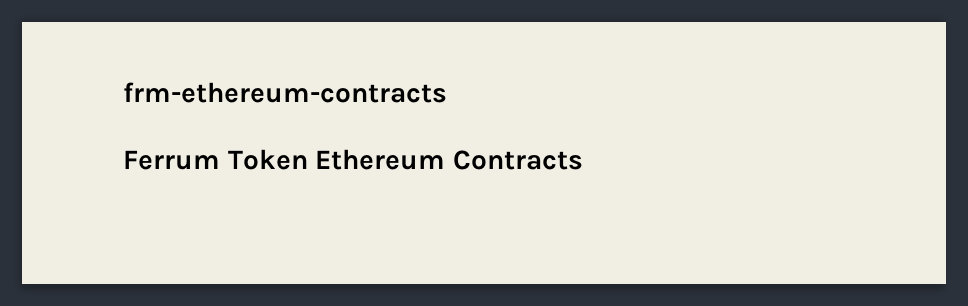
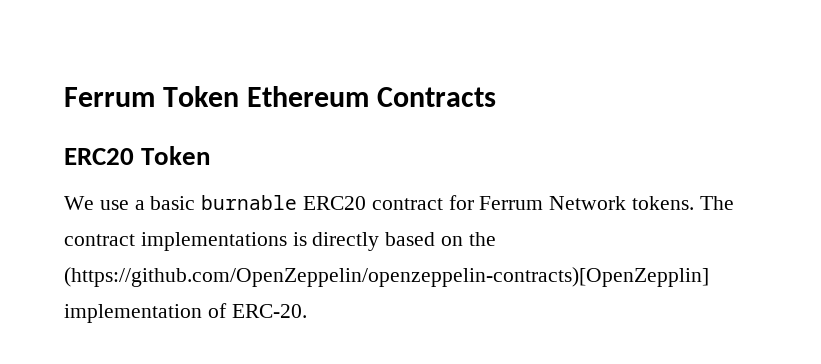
[123,82,447,103] frm-ethereum-contracts // -> (64, 97) none
(583, 160) none -> [64,146,211,165] [64,195,734,210] [64,232,496,251] [64,267,709,287] [64,303,307,323] // ERC20 Token // We use a basic burnable ERC20 contract for Ferrum Network tokens. The contract implementations is directly based on the (https://github.com/OpenZeppelin/openzeppelin-contracts)[OpenZepplin] implementation of ERC-20.

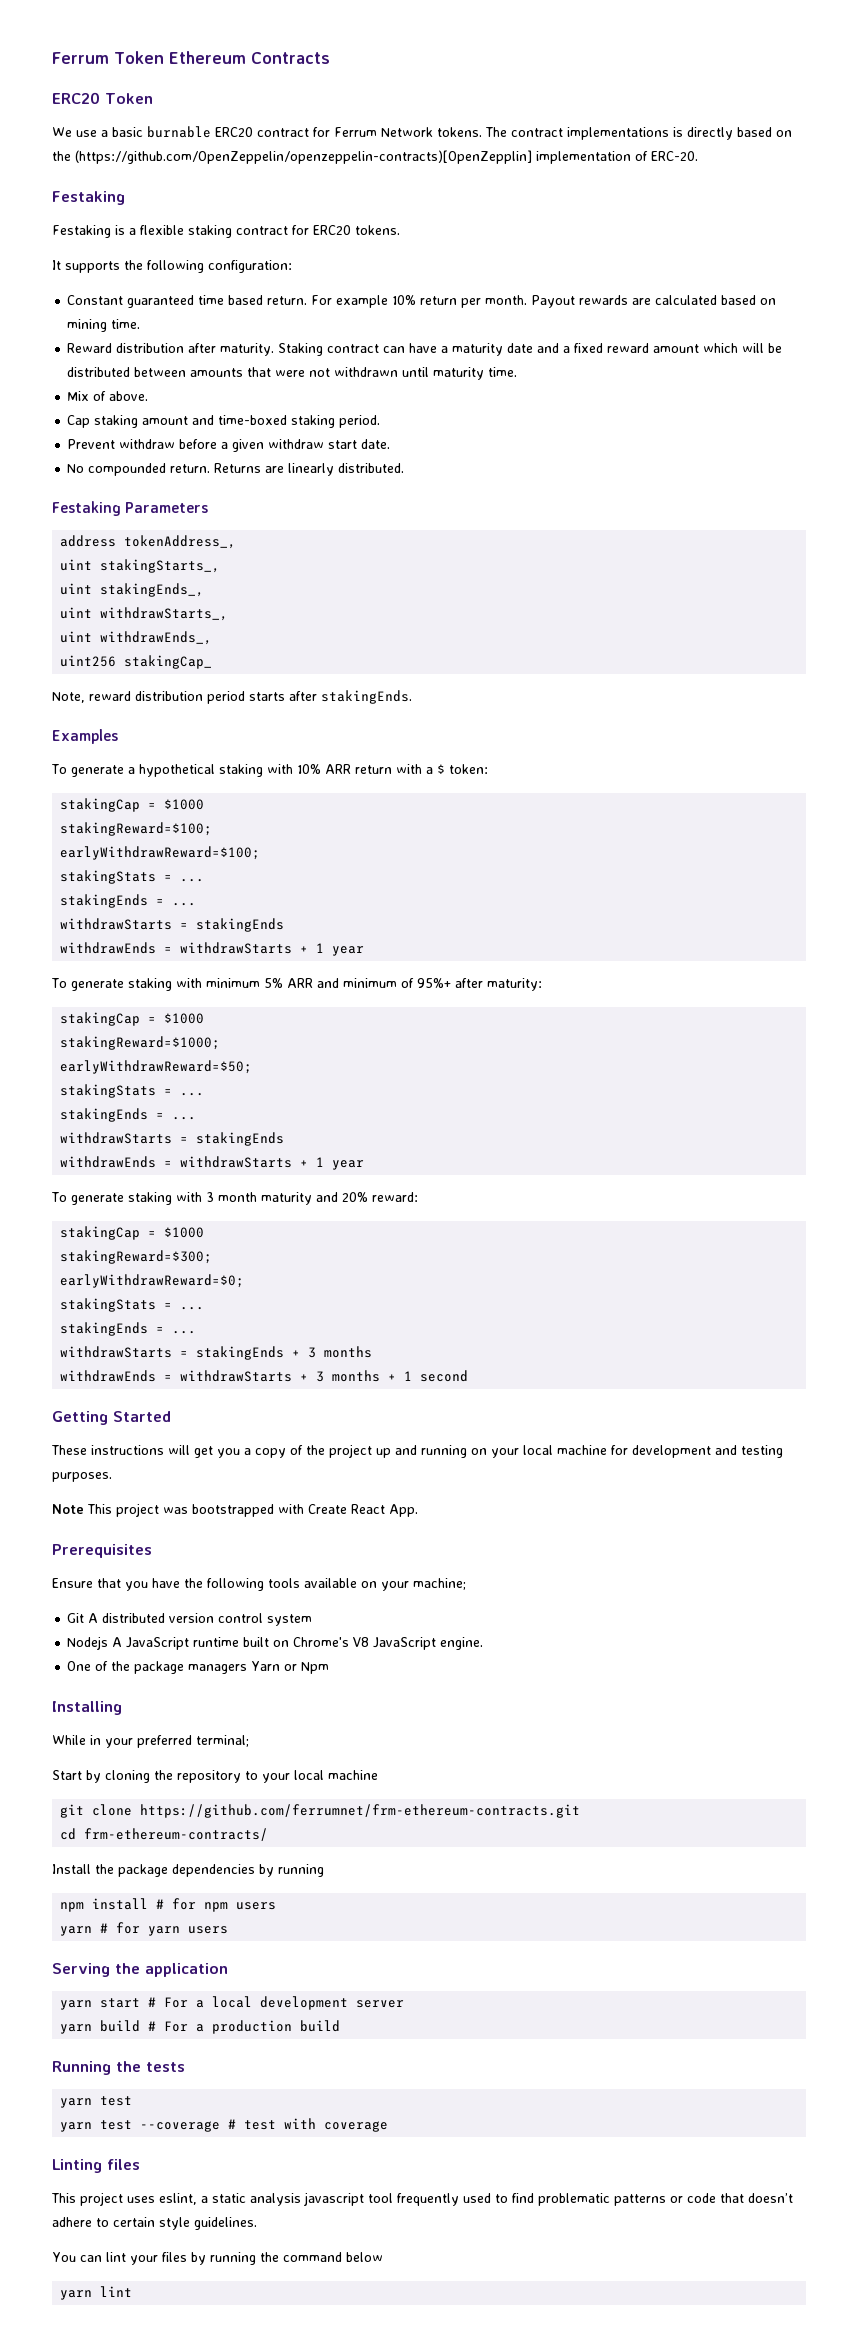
(307, 311) none -> [52,191,125,205] [52,225,400,238] [52,260,292,273] [67,295,777,308] [67,319,141,332] [67,343,783,356] [67,367,518,380] [67,391,149,401] [67,415,381,428] [67,439,391,452] [67,463,405,476] [52,501,209,516] [60,535,237,549] [60,559,221,573] [60,583,205,597] [60,607,229,621] [60,631,213,645] [60,655,213,669] [52,690,412,704] [52,729,118,744] [51,764,488,777] [60,798,205,812] [60,822,213,836] [60,846,261,860] [60,870,205,884] [60,894,197,908] [60,918,285,932] [60,942,365,956] [51,978,542,991] [60,1012,205,1026] [60,1036,221,1050] [60,1060,253,1074] [60,1084,205,1098] [60,1108,197,1122] [60,1132,285,1146] [60,1156,365,1170] [51,1192,418,1205] [60,1226,205,1240] [60,1250,213,1264] [60,1274,245,1288] [60,1298,205,1312] [60,1322,197,1336] [60,1346,373,1360] [60,1370,469,1382] [52,1411,171,1425] [51,1444,783,1458] [52,1472,112,1482] [52,1503,418,1517] [52,1544,152,1558] [52,1578,466,1591] [67,1613,313,1626] [67,1636,484,1650] [67,1661,330,1674] [52,1701,122,1715] [52,1735,249,1748] [52,1770,378,1783] [60,1804,581,1818] [60,1828,269,1841] [52,1864,324,1877] [60,1898,277,1912] [60,1922,229,1936] [52,1963,228,1977] [60,1996,405,2010] [60,2020,341,2034] [52,2061,185,2075] [60,2096,133,2108] [60,2118,389,2132] [52,2159,140,2173] [51,2192,793,2206] [52,2217,257,2230] [52,2252,383,2265] [60,2286,133,2300] // Festaking // Festaking is a flexible staking contract for ERC20 tokens. // It supports the following configuration: // Constant guaranteed time based return. For example 10% return per month. Payout rewards are calculated based on mining time. // Reward distribution after maturity. Staking contract can have a maturity date and a fixed reward amount which will be distributed between amounts that were not withdrawn until maturity time. // Mix of above. // Cap staking amount and time-boxed staking period. // Prevent withdraw before a given withdraw start date. // No compounded return. Returns are linearly distributed. // Festaking Parameters // address tokenAddress_, // uint stakingStarts_, // uint stakingEnds_, // uint withdrawStarts_, // uint withdrawEnds_, // uint256 stakingCap_ // Note, reward distribution period starts after stakingEnds. // Examples // To generate a hypothetical staking with 10% ARR return with a $ token: // stakingCap = $1000 // stakingReward=$100; // earlyWithdrawReward=$100; // stakingStats = ... // stakingEnds = ... // withdrawStarts = stakingEnds // withdrawEnds = withdrawStarts + 1 year // To generate staking with minimum 5% ARR and minimum of 95%+ after maturity: // stakingCap = $1000 // stakingReward=$1000; // earlyWithdrawReward=$50; // stakingStats = ... // stakingEnds = ... // withdrawStarts = stakingEnds // withdrawEnds = withdrawStarts + 1 year // To generate staking with 3 month maturity and 20% reward: // stakingCap = $1000 // stakingReward=$300; // earlyWithdrawReward=$0; // stakingStats = ... // stakingEnds = ... // withdrawStarts = stakingEnds + 3 months // withdrawEnds = withdrawStarts + 3 months + 1 second // Getting Started // These instructions will get you a copy of the project up and running on your local machine for development and testing purposes. // Note This project was bootstrapped with Create React App. // Prerequisites // Ensure that you have the following tools available on your machine; // Git A distributed version control system // Nodejs A JavaScript runtime built on Chrome's V8 JavaScript engine. // One of the package managers Yarn or Npm // Installing // While in your preferred terminal; // Start by cloning the repository to your local machine // git clone https://github.com/ferrumnet/frm-ethereum-contracts.git // cd frm-ethereum-contracts/ // Install the package dependencies by running // npm install # for npm users // yarn # for yarn users // Serving the application // yarn start # For a local development server // yarn build # For a production build // Running the tests // yarn test // yarn test --coverage # test with coverage // Linting files // This project uses eslint, a static analysis javascript tool frequently used to find problematic patterns or code that doesn’t adhere to certain style guidelines. // You can lint your files by running the command below // yarn lint

